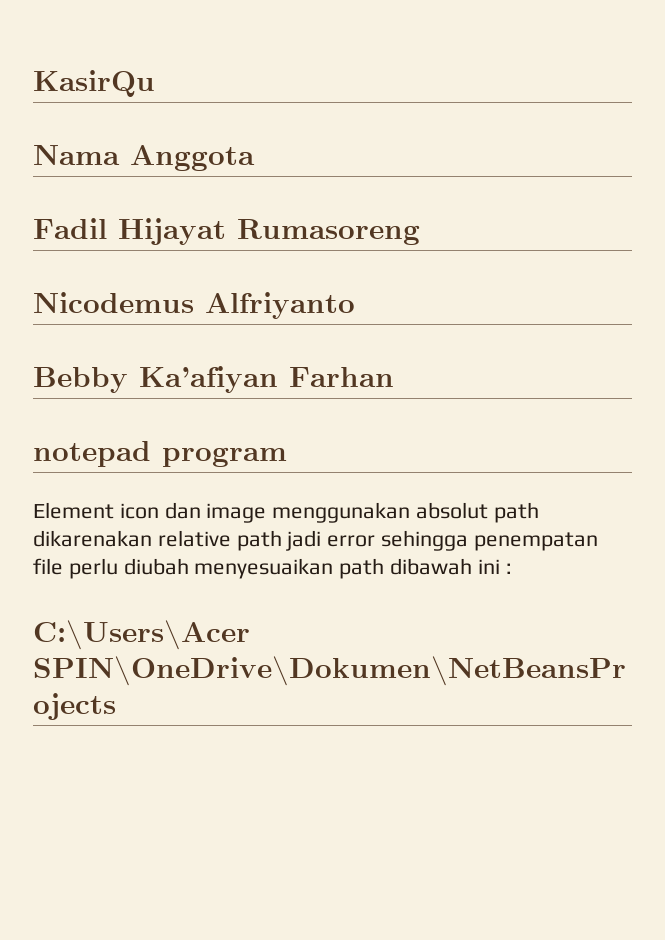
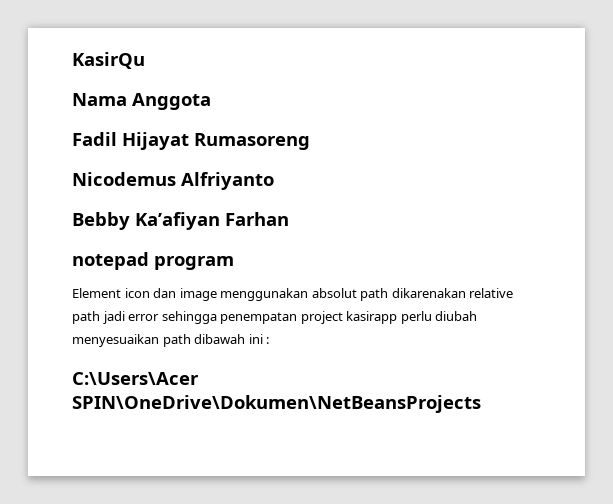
[33,558,63,575] file -> [300,311,398,324] project kasirapp

